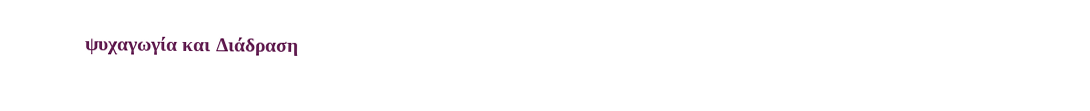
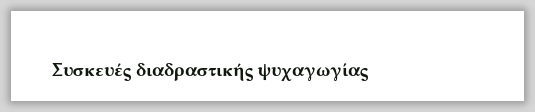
[84,36,299,56] ψυχαγωγία και Διάδραση -> [52,62,369,82] Συσκευές διαδραστικής ψυχαγωγίας

